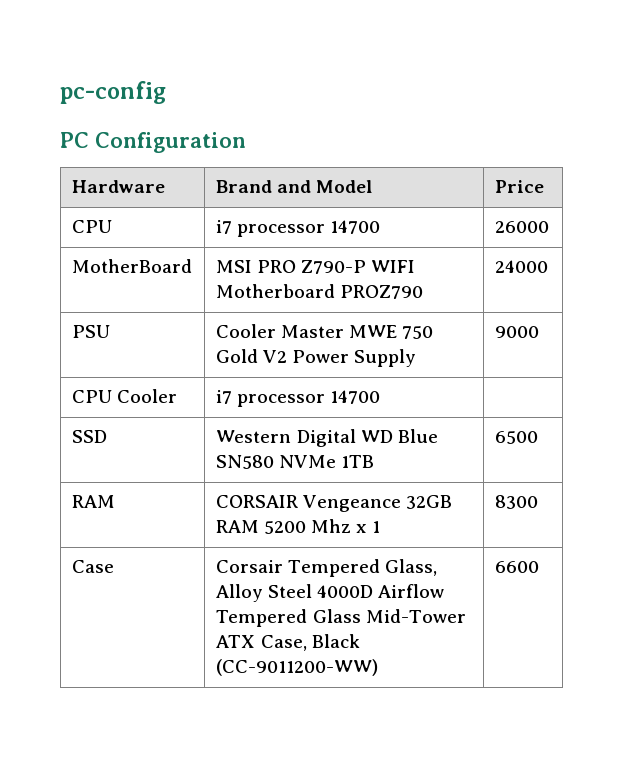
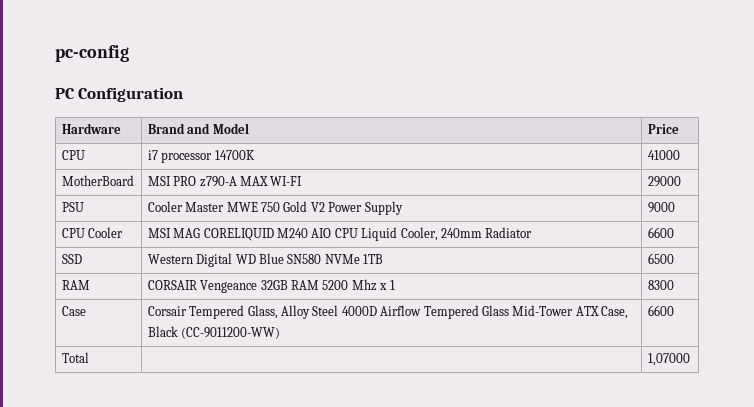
[329,220,380,234] [494,221,549,233] 14700 | 26000 -> [214,150,255,160] [647,150,680,160] 14700K | 41000
[300,260,415,274] [215,284,423,299] [494,260,548,273] Z790-P WIFI Motherboard PROZ790 | 24000 -> [199,176,303,187] [647,176,681,187] z790-A MAX WI-FI | 29000
[215,390,380,407] i7 processor 14700 | -> [147,227,533,241] [647,227,674,238] MSI MAG CORELIQUID M240 AIO CPU Liquid Cooler, 240mm Radiator | 6600
(539, 567) none -> [61,352,89,363] [647,353,690,366] // Total | | 1,07000

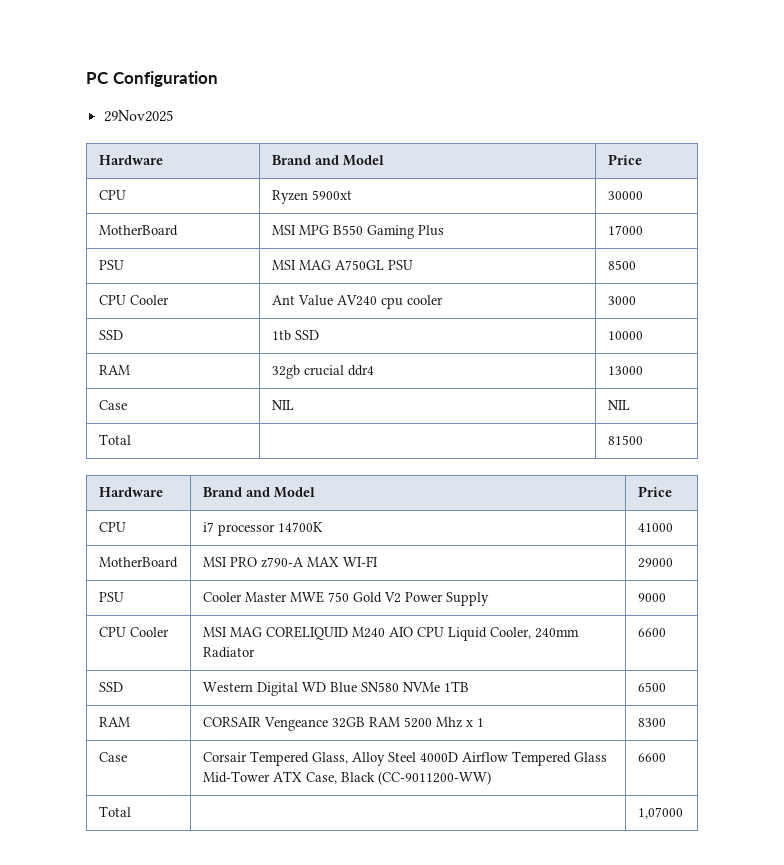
[55,45,129,62] pc-config // -> (86, 78) none
(184, 94) none -> [103,110,173,122] [98,155,163,165] [271,155,384,166] [607,154,642,165] [98,190,126,200] [271,190,352,204] [607,191,643,200] [98,225,178,236] [271,225,444,239] [607,225,643,235] [98,260,124,270] [271,260,413,270] [607,260,636,270] [98,295,169,305] [271,295,443,309] [607,296,636,305] [98,330,123,340] [271,330,319,341] [607,331,643,340] [98,365,130,375] [271,365,374,379] [607,366,643,375] [98,400,127,410] [271,400,294,410] [607,400,630,410] [98,434,131,445] [607,435,643,445] // 29Nov2025 // Hardware | Brand and Model | Price // CPU | Ryzen 5900xt | 30000 // MotherBoard | MSI MPG B550 Gaming Plus | 17000 // PSU | MSI MAG A750GL PSU | 8500 // CPU Cooler | Ant Value AV240 cpu cooler | 3000 // SSD | 1tb SSD | 10000 // RAM | 32gb crucial ddr4 | 13000 // Case | NIL | NIL // Total | | 81500

